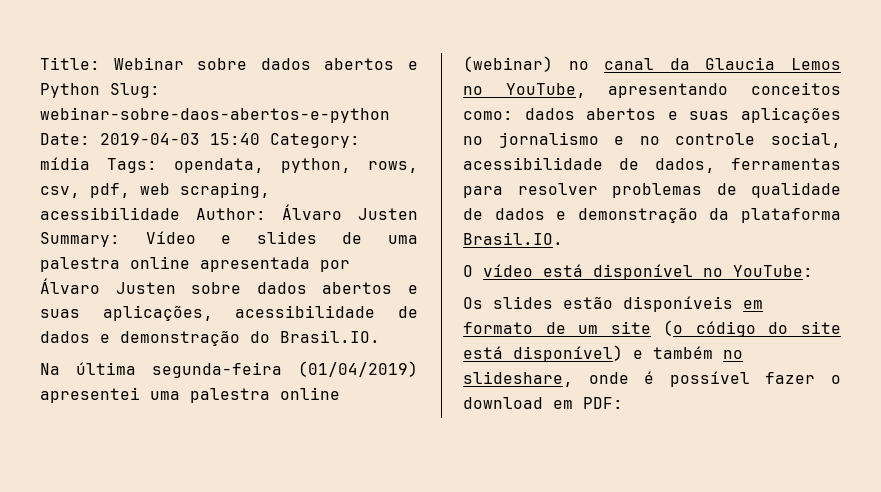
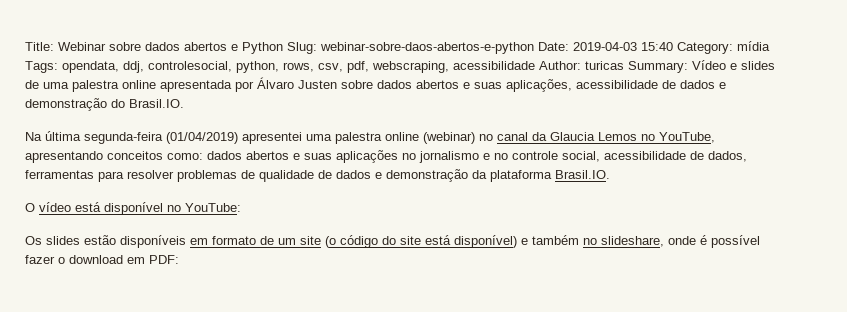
(264, 165) none -> [123,61,232,73] ddj, controlesocial,
[140,182,270,198] [40,204,418,220] web scraping, acessibilidade Author: Álvaro Justen -> [372,61,624,73] webscraping, acessibilidade Author: turicas

